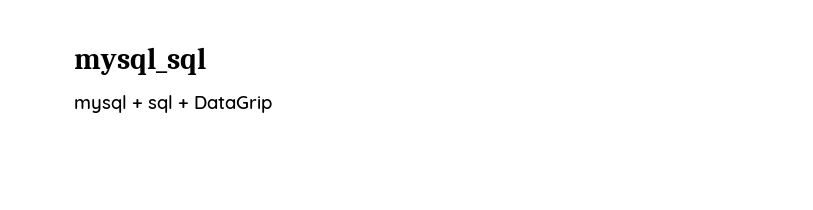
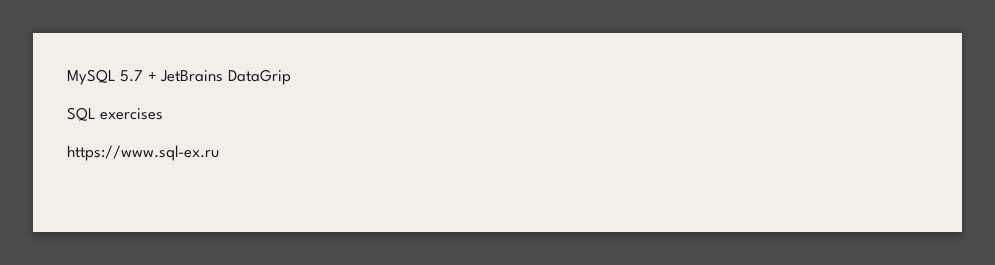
[74,47,206,75] [74,95,272,113] mysql_sql // mysql + sql + DataGrip -> [67,69,291,85] [67,107,164,121] [67,145,219,161] MySQL 5.7 + JetBrains DataGrip // SQL exercises // https://www.sql-ex.ru

